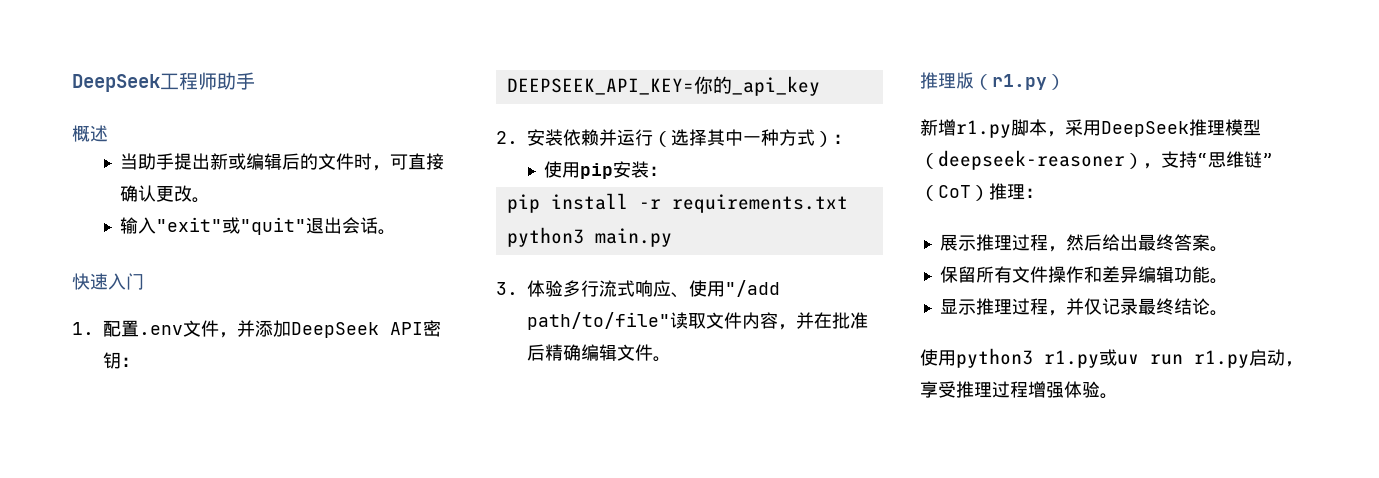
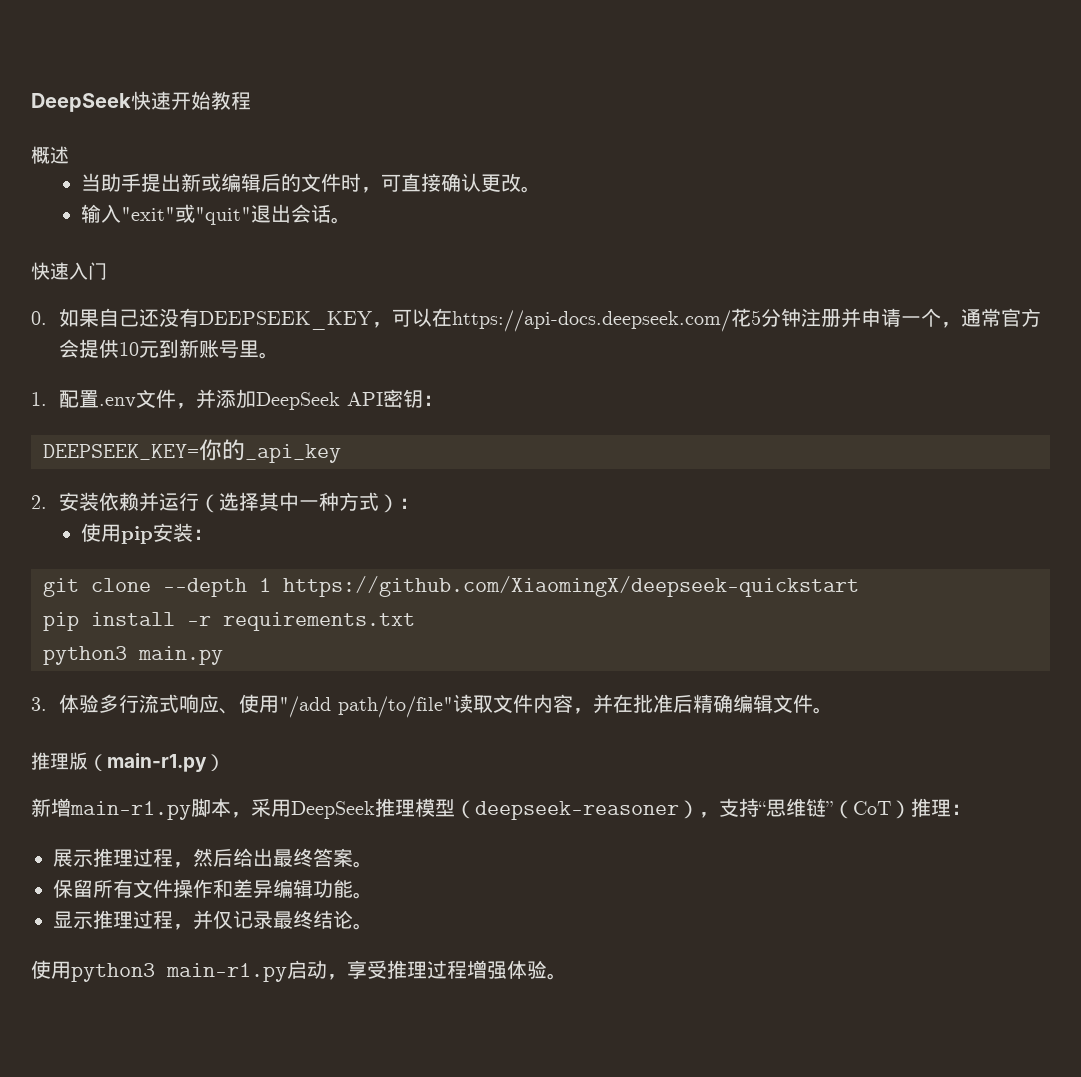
[72,72,255,92] DeepSeek工程师助手 -> [31,91,251,112] DeepSeek快速开始教程
(144, 281) none -> [31,308,1041,332] [58,339,279,359] // 0.如果自己还没有DEEPSEEK_KEY，可以在https://api-docs.deepseek.com/花5分钟注册并申请一个，通常官方会提供10元到新账号里。
[506,78,694,95] DEEPSEEK_API_KEY= -> [43,444,199,460] DEEPSEEK_KEY=
(668, 171) none -> [43,576,859,597] // git clone --depth 1 https://github.com/XiaomingX/deepseek-quickstart
[992,74,1047,90] r1.py -> [107,753,207,772] main-r1.py
[956,120,1011,138] r1.py -> [70,801,191,820] main-r1.py
[1044,349,1249,368] r1.py或uv run r1.py -> [166,963,287,982] main-r1.py

